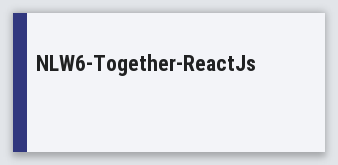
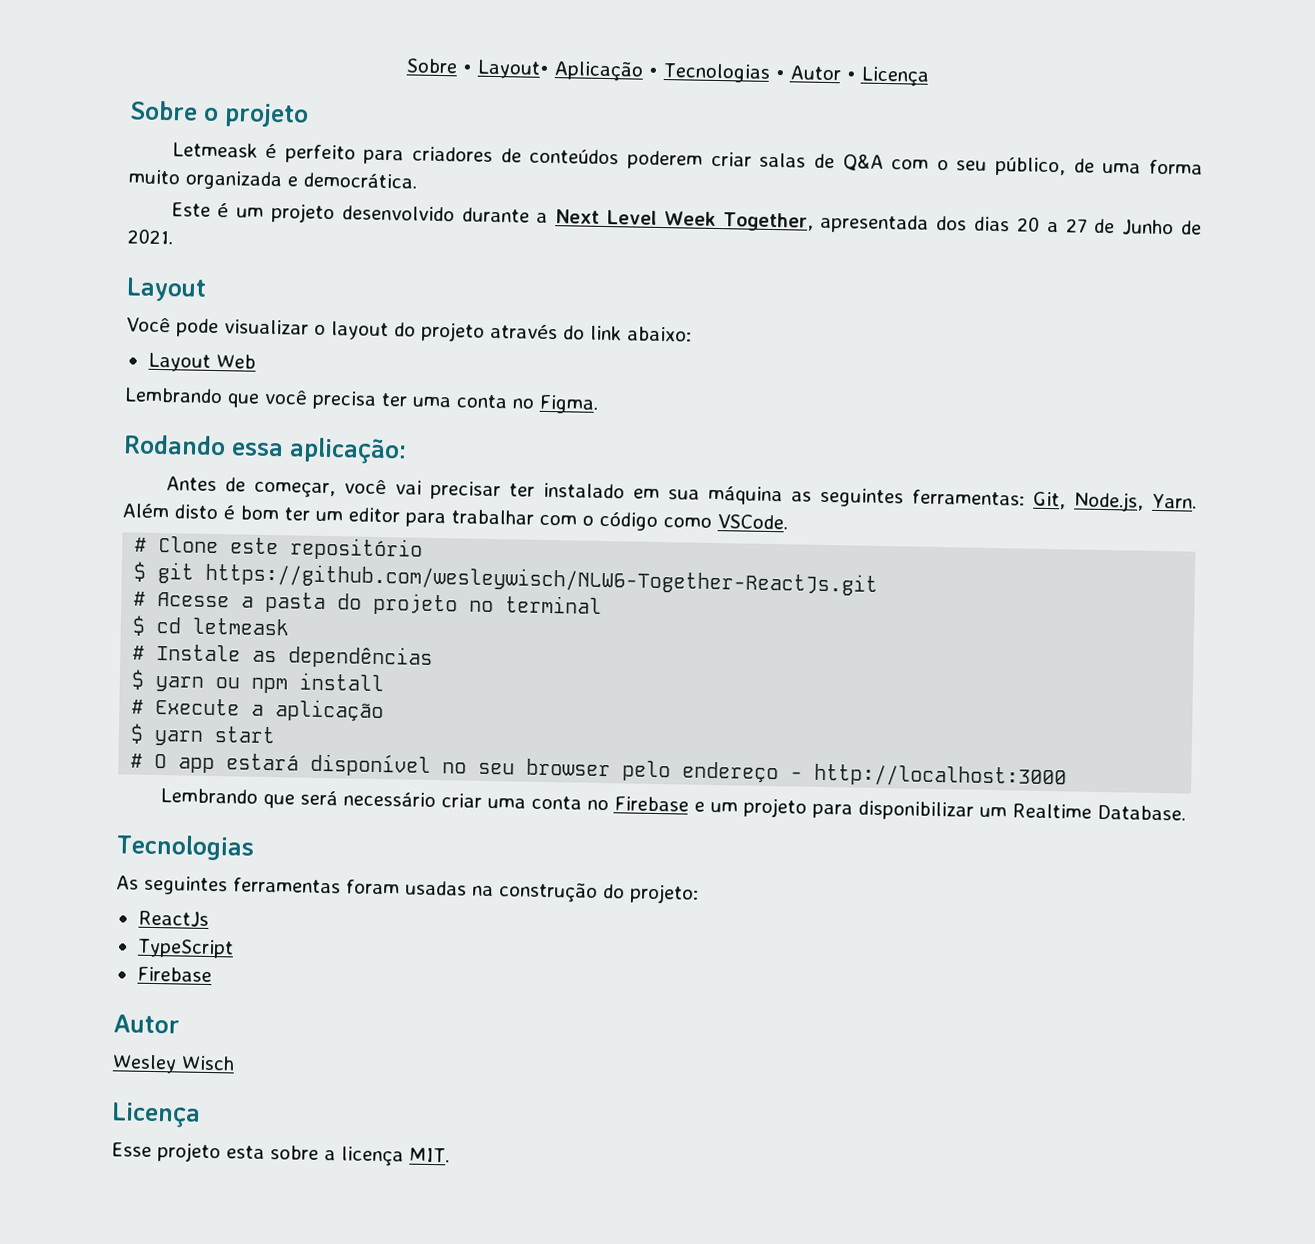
[36,54,256,76] NLW6-Together-ReactJs -> [405,58,930,87] [129,100,309,128] [171,142,1203,177] [128,169,418,191] [170,202,1202,236] [127,228,173,245] [126,277,207,302] [126,317,692,342] [147,352,256,372] [124,387,599,414] [123,434,407,465] [165,476,1198,512] [122,503,788,531] [134,536,424,561] [133,561,879,596] [133,591,603,616] [132,615,290,636] [132,643,434,669] [131,669,386,694] [131,697,385,723] [130,723,277,746] [130,752,1068,789] [159,788,1186,821] [116,834,255,861] [116,875,699,904] [137,910,209,927] [136,938,234,959] [136,966,212,983] [113,1014,180,1034] [112,1054,235,1074] [111,1102,201,1128] [111,1142,450,1167] Sobre • Layout• Aplicação • Tecnologias • Autor • Licença // Sobre o projeto // Letmeask é perfeito para criadores de conteúdos poderem criar salas de Q&A com o seu público, de uma forma muito organizada e democrática. // Este é um projeto desenvolvido durante a Next Level Week Together, apresentada dos dias 20 a 27 de Junho de 2021. // Layout // Você pode visualizar o layout do projeto através do link abaixo: // Layout Web // Lembrando que você precisa ter uma conta no Figma. // Rodando essa aplicação: // Antes de começar, você vai precisar ter instalado em sua máquina as seguintes ferramentas: Git, Node.js, Yarn. Além disto é bom ter um editor para trabalhar com o código como VSCode. // # Clone este repositório // $ git https://github.com/wesleywisch/NLW6-Together-ReactJs.git // # Acesse a pasta do projeto no terminal // $ cd letmeask // # Instale as dependências // $ yarn ou npm install // # Execute a aplicação // $ yarn start // # O app estará disponível no seu browser pelo endereço - http://localhost:3000 // Lembrando que será necessário criar uma conta no Firebase e um projeto para disponibilizar um Realtime Database. // Tecnologias // As seguintes ferramentas foram usadas na construção do projeto: // ReactJs // TypeScript // Firebase // Autor // Wesley Wisch // Licença // Esse projeto esta sobre a licença MIT.

